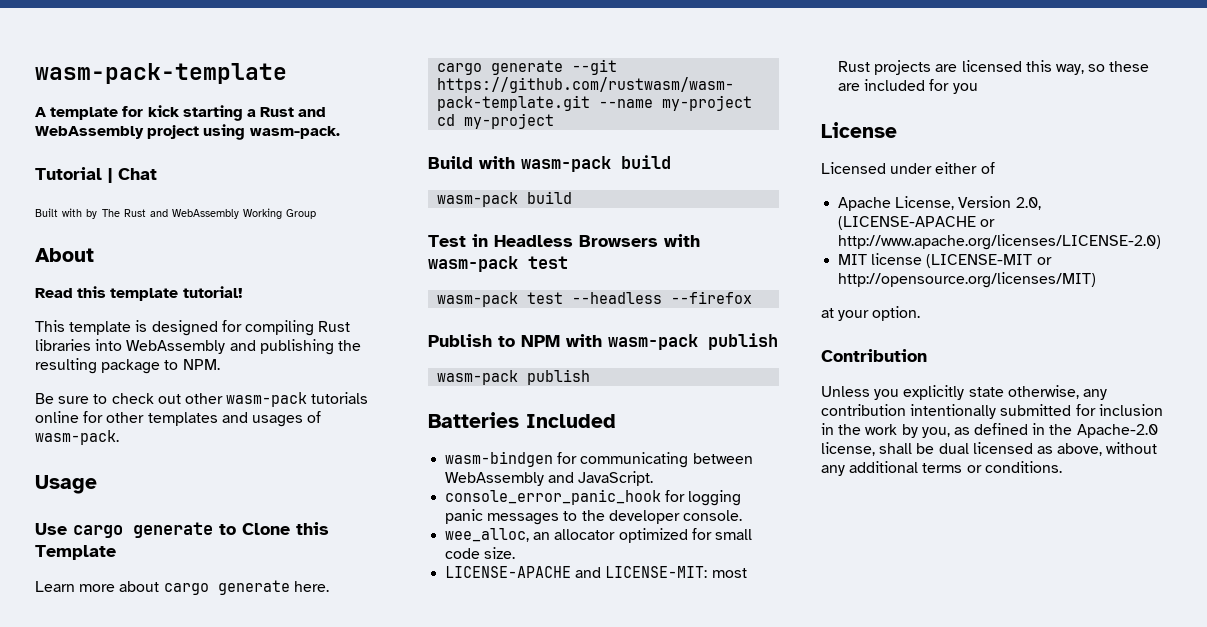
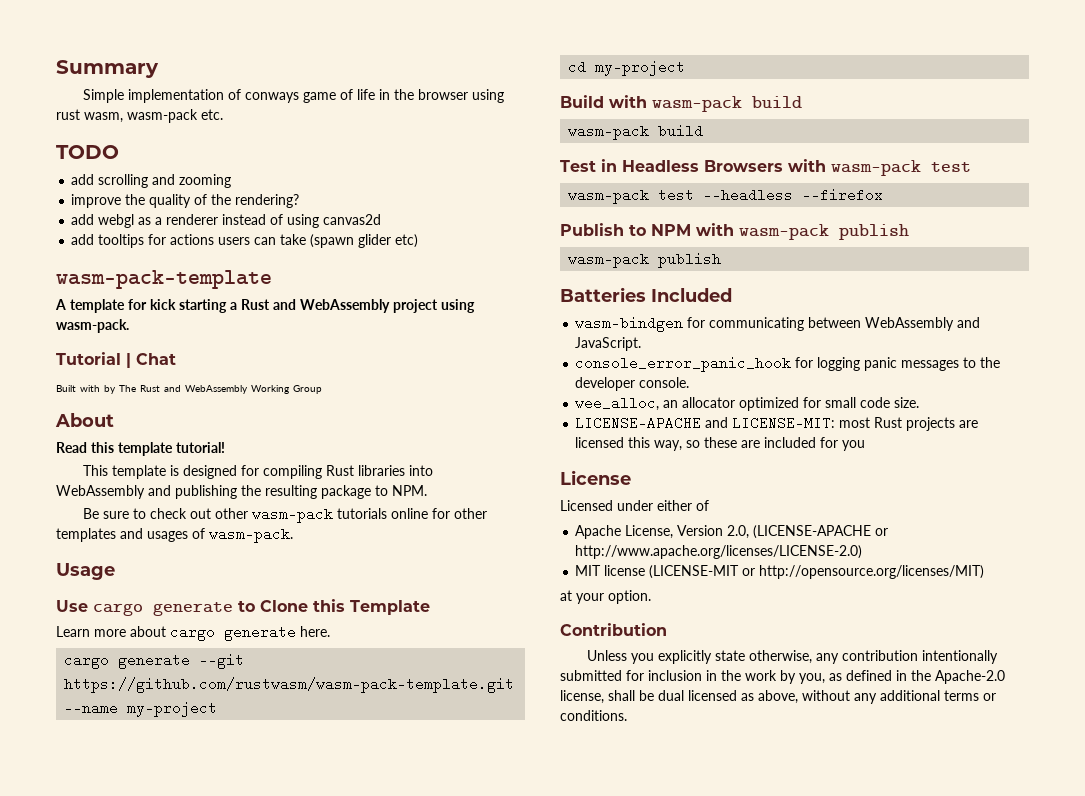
(35, 73) none -> [56,60,159,78] [83,89,505,103] [56,109,223,123] [56,145,119,159] [71,174,232,188] [71,194,300,208] [71,214,382,228] [71,234,419,248] Summary // Simple implementation of conways game of life in the browser using rust wasm, wasm-pack etc. // TODO // add scrolling and zooming // improve the quality of the rendering? // add webgl as a renderer instead of using canvas2d // add tooltips for actions users can take (spawn glider etc) //

